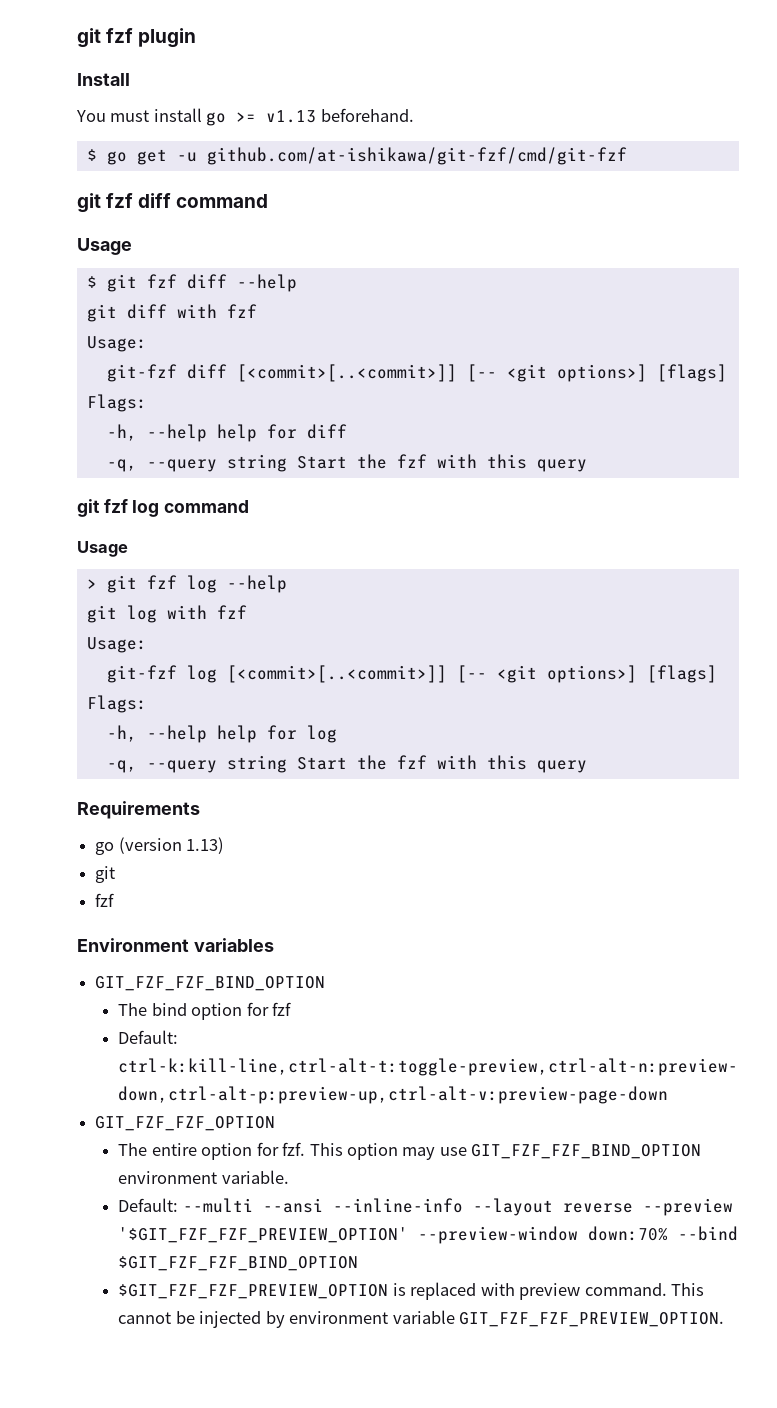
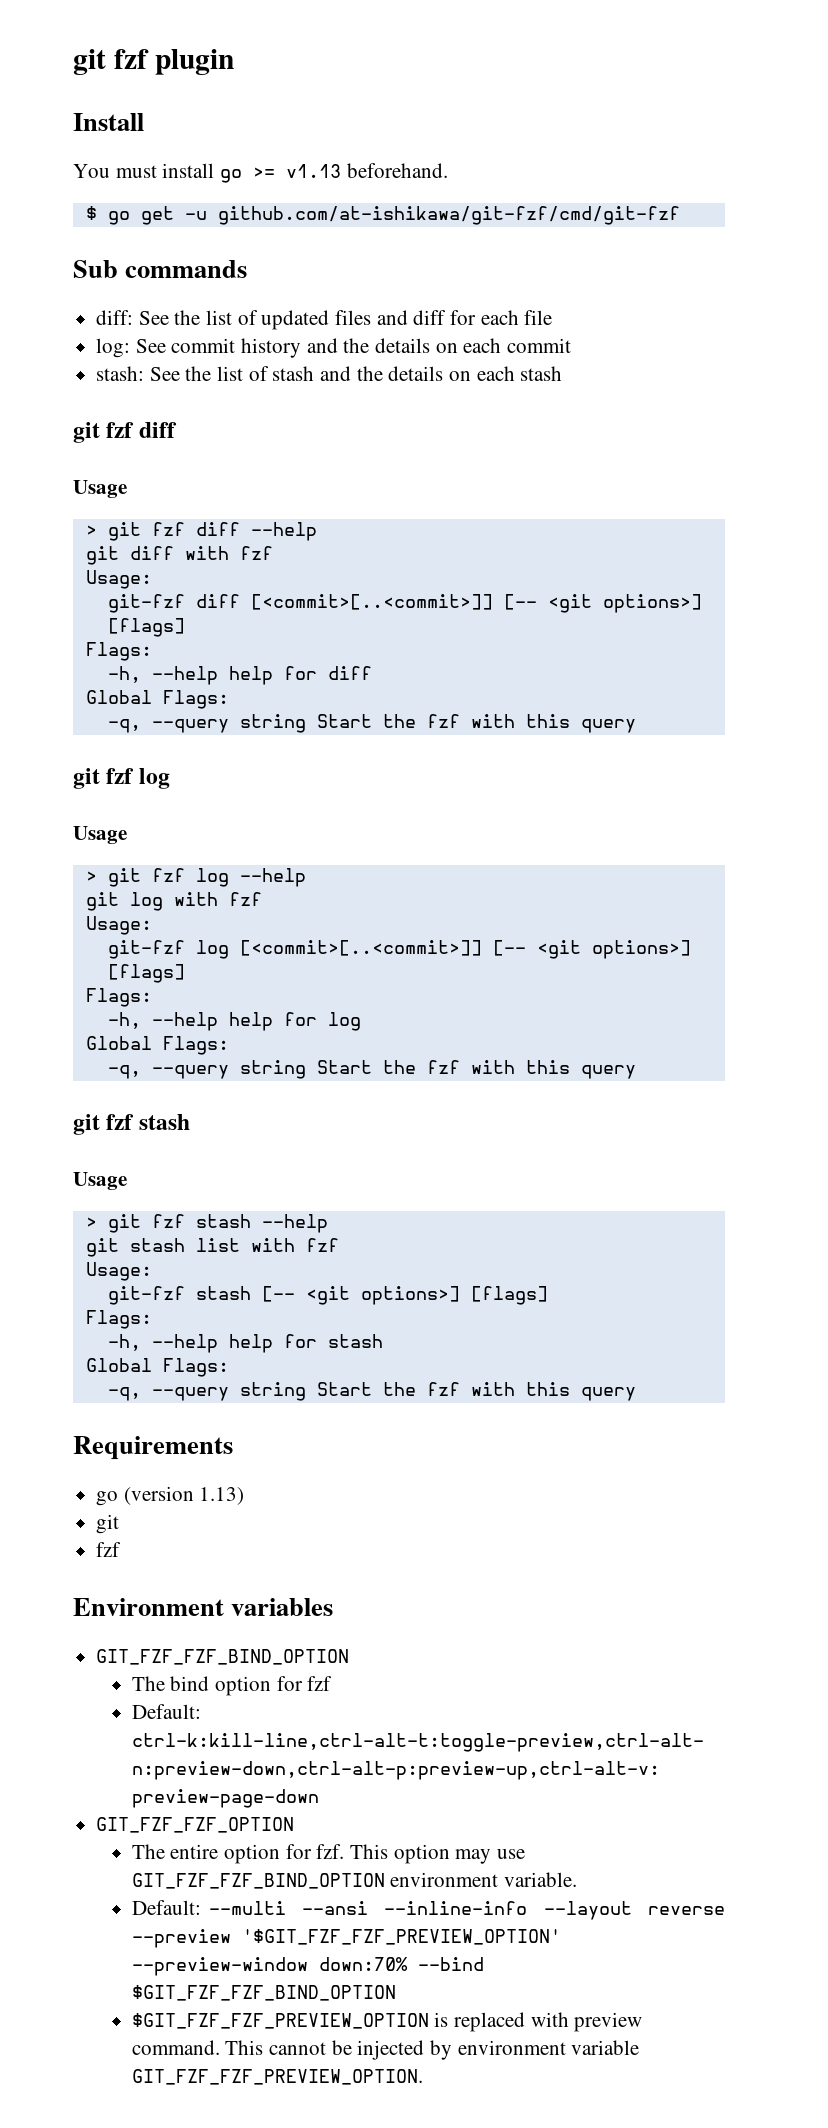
[77,193,269,213] [77,238,132,255] [86,276,97,288] // git fzf diff command // Usage // $ -> [73,260,248,278] [96,310,553,330] [96,338,572,358] [96,366,563,381] [73,422,177,443] [73,480,127,498] [85,525,97,536] // Sub commands // diff: See the list of updated files and diff for each file // log: See commit history and the details on each commit // stash: See the list of stash and the details on each stash // git fzf diff // Usage // >
(347, 431) none -> [85,690,229,709] // Global Flags:
[164,500,250,513] command -> (170, 778) none
(337, 734) none -> [85,1036,229,1055] [107,1060,636,1079] [73,1114,190,1135] [73,1172,127,1190] [85,1214,328,1233] [85,1238,339,1257] [85,1262,152,1281] [107,1286,548,1305] [85,1310,152,1329] [107,1334,383,1353] [85,1358,229,1377] // Global Flags: // -q, --query string Start the fzf with this query // git fzf stash // Usage // > git fzf stash --help // git stash list with fzf // Usage: // git-fzf stash [-- <git options>] [flags] // Flags: // -h, --help help for stash // Global Flags:

